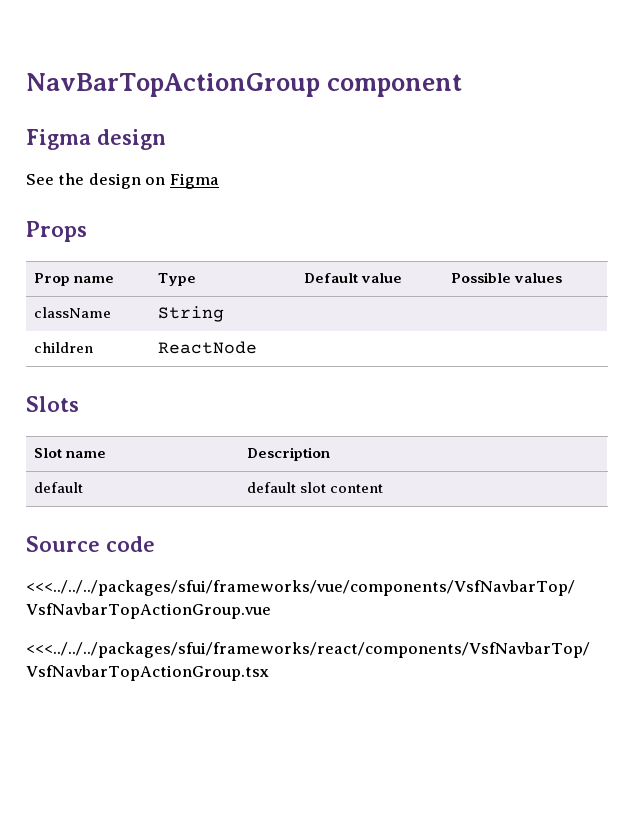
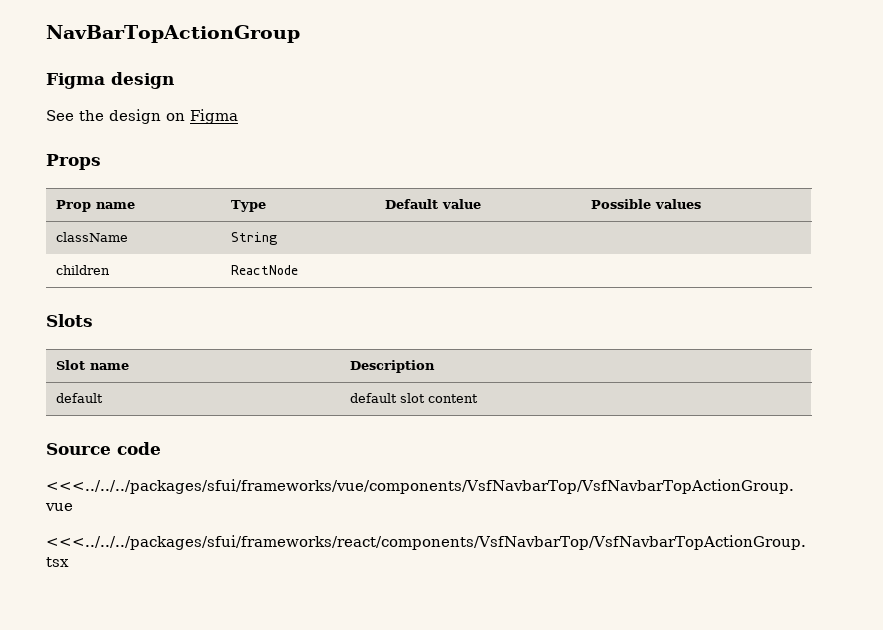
[326,74,462,97] component -> (300, 34) none

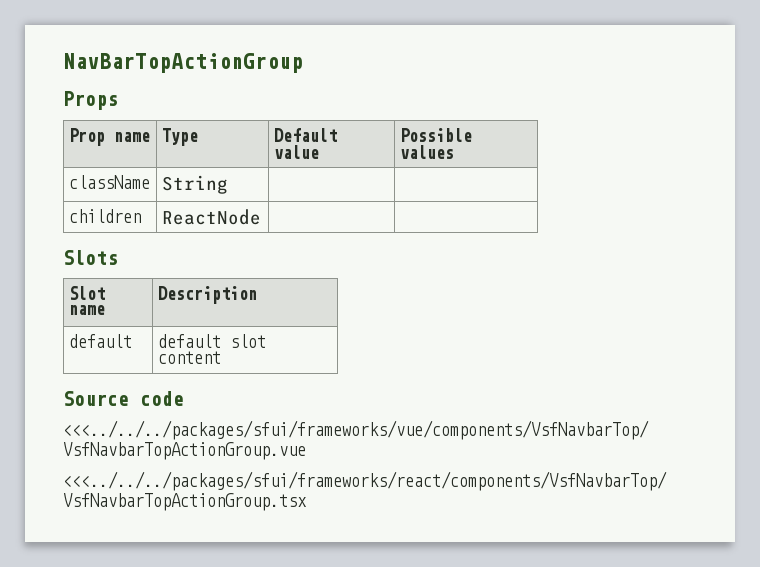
[46,72,174,89] [46,109,238,124] // Figma design // See the design on Figma -> (303, 63) none

